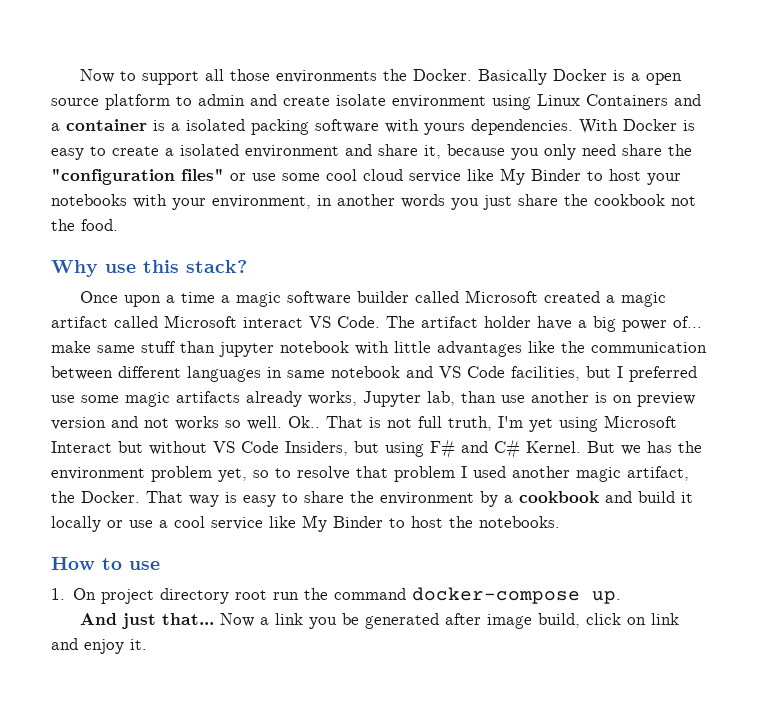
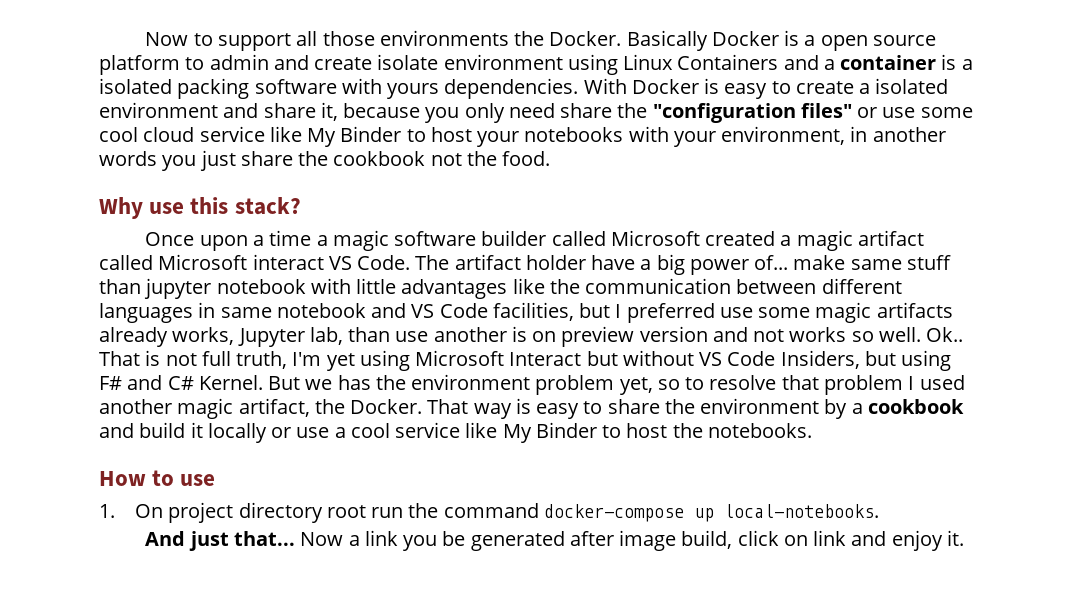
[592,591,622,604] up. -> [693,504,879,522] up local-notebooks.

